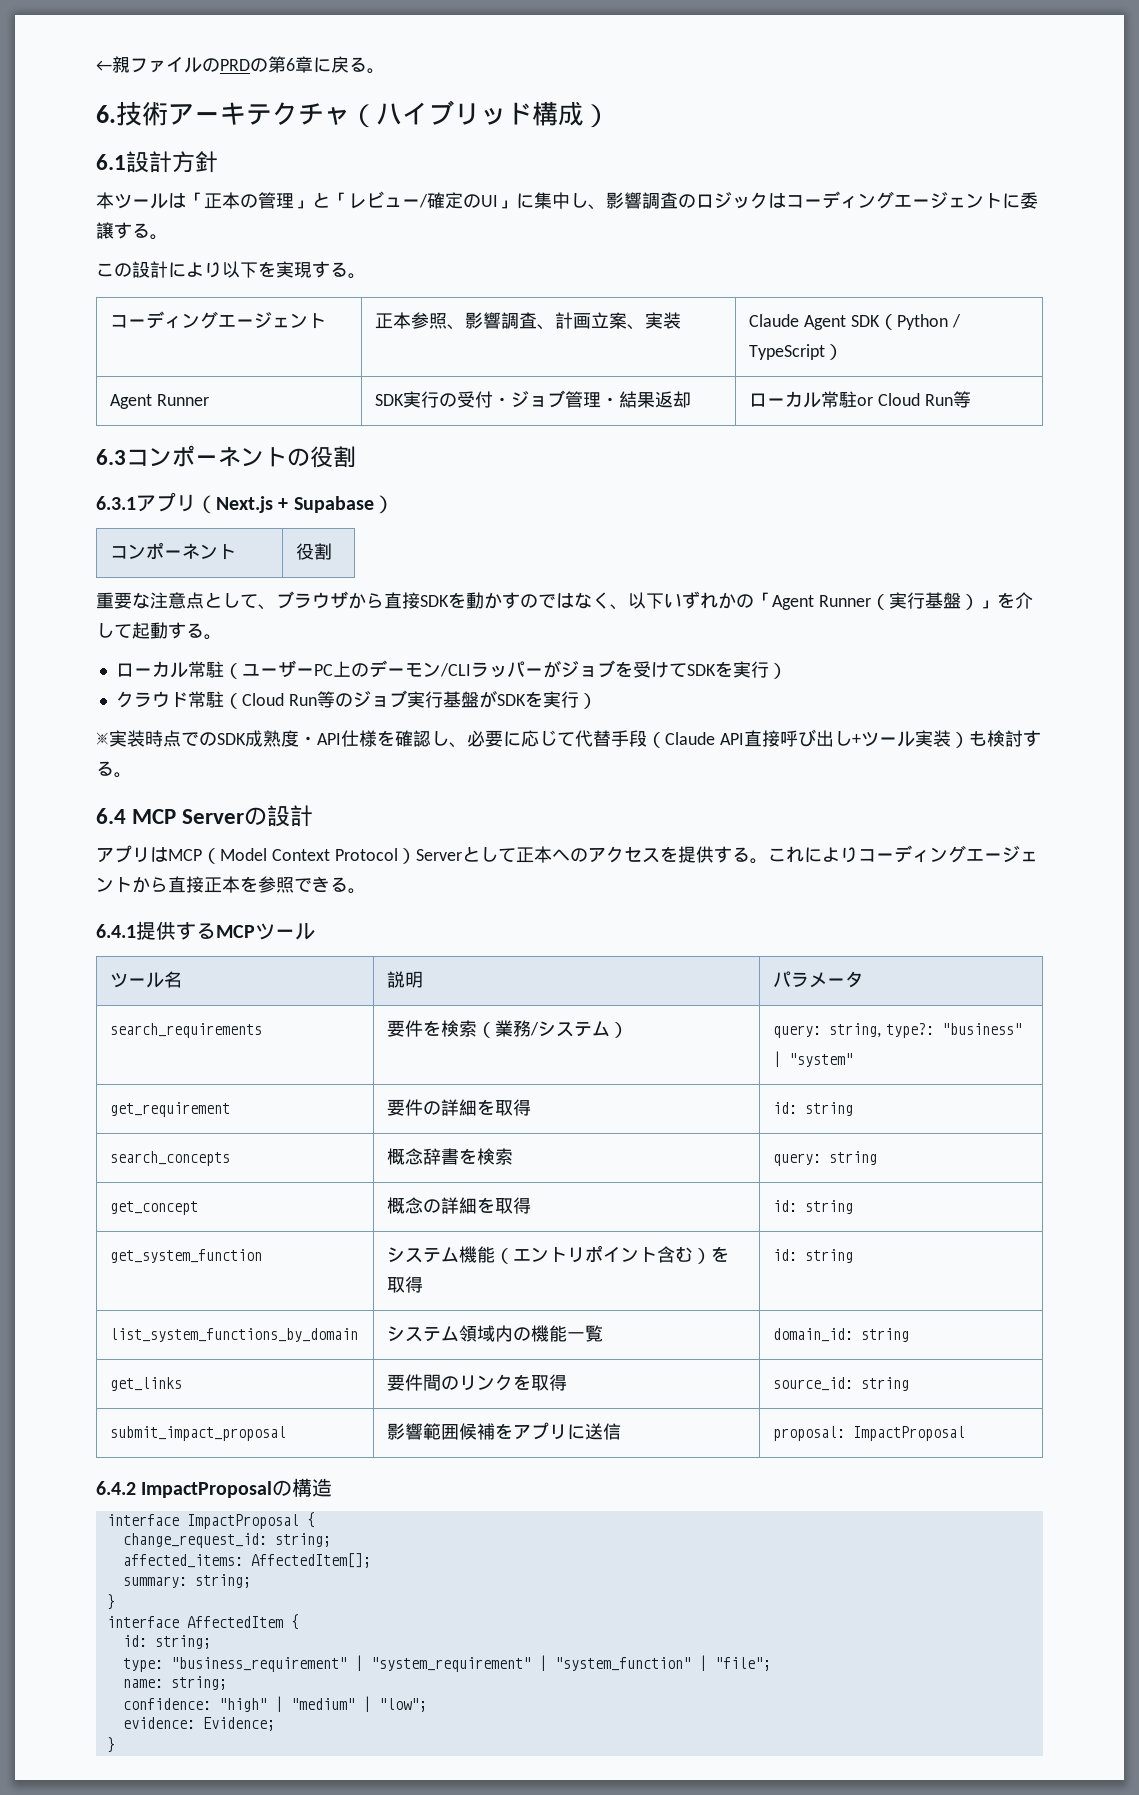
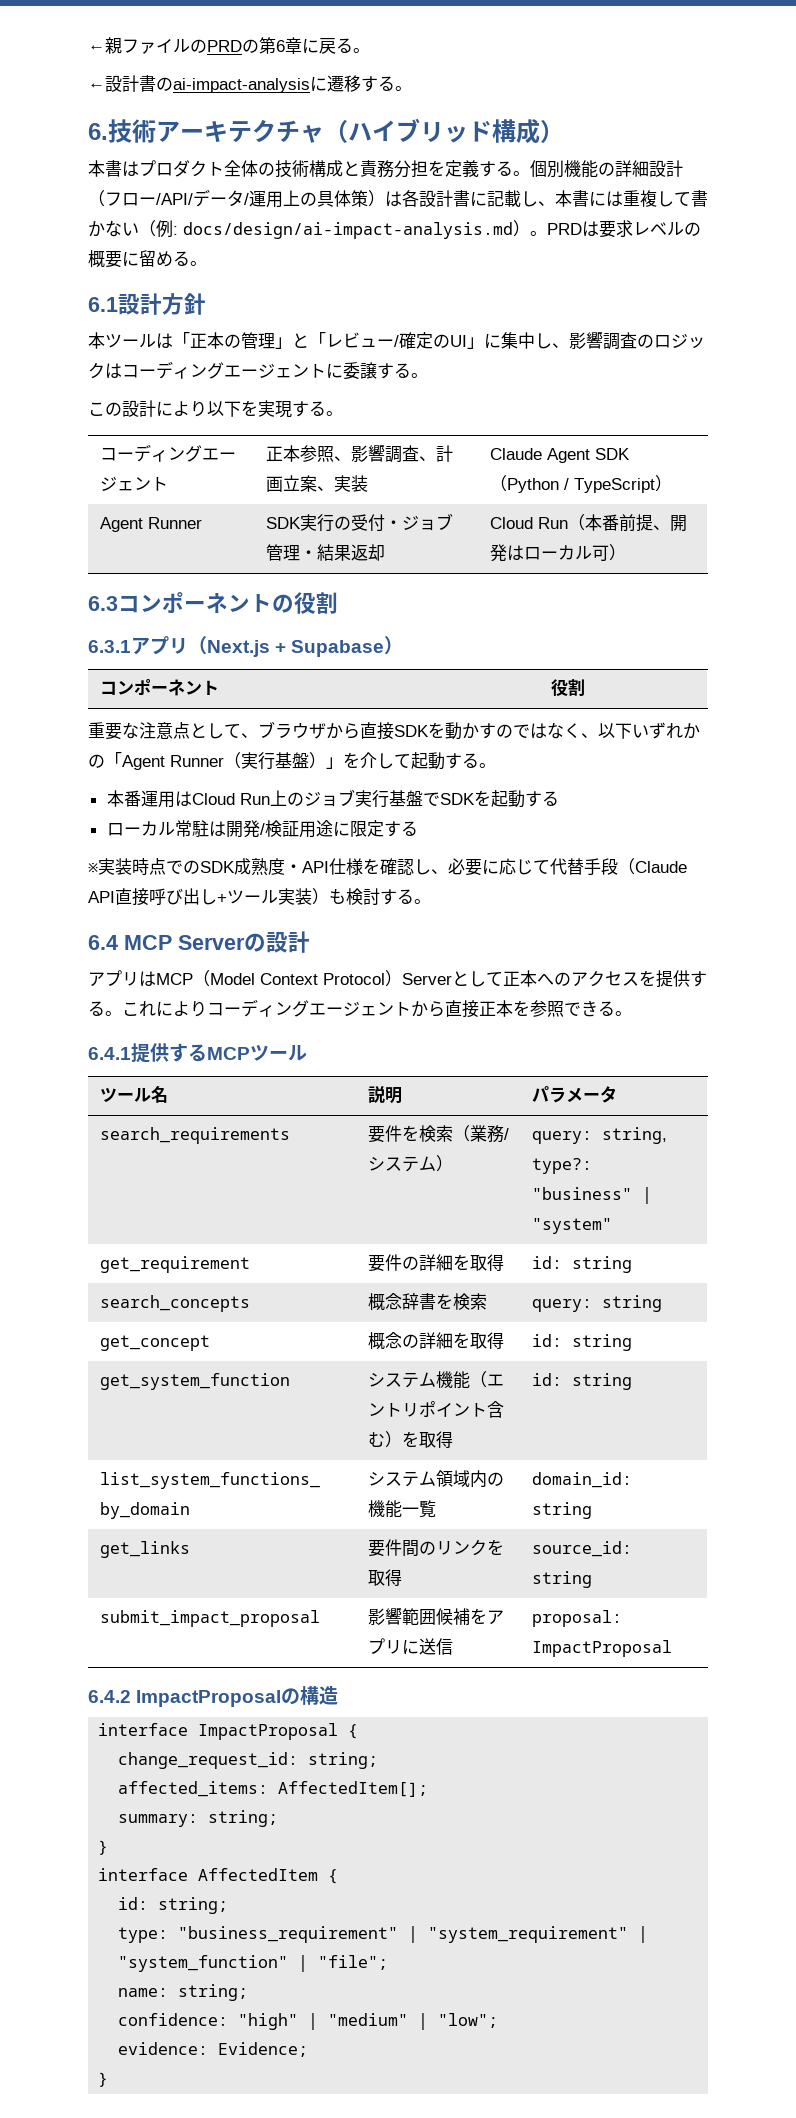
(385, 71) none -> [88,75,412,93] // ←設計書のai-impact-analysisに遷移する。
(610, 116) none -> [88,160,683,178] [88,189,708,208] [88,220,701,239] [88,250,207,268] // 本書はプロダクト全体の技術構成と責務分担を定義する。個別機能の詳細設計（フロー/API/データ/運用上の具体策）は各設計書に記載し、本書には重複して書かない（例: docs/design/ai-impact-analysis.md）。PRDは要求レベルの概要に留める。
[749,391,971,408] ローカル常駐or Cloud Run等 -> [489,514,687,532] [489,544,626,562] Cloud Run（本番前提、開発はローカル可）
[115,660,787,679] [115,691,335,709] ローカル常駐（ユーザーPC上のデーモン/CLIラッパーがジョブを受けてSDKを実行） // クラウド常駐（Cloud Run等 -> [106,790,287,808] 本番運用はCloud Run上
[478,690,597,709] がSDKを実行） -> [422,790,559,808] [106,820,418,838] でSDKを起動する // ローカル常駐は開発/検証用途に限定する

